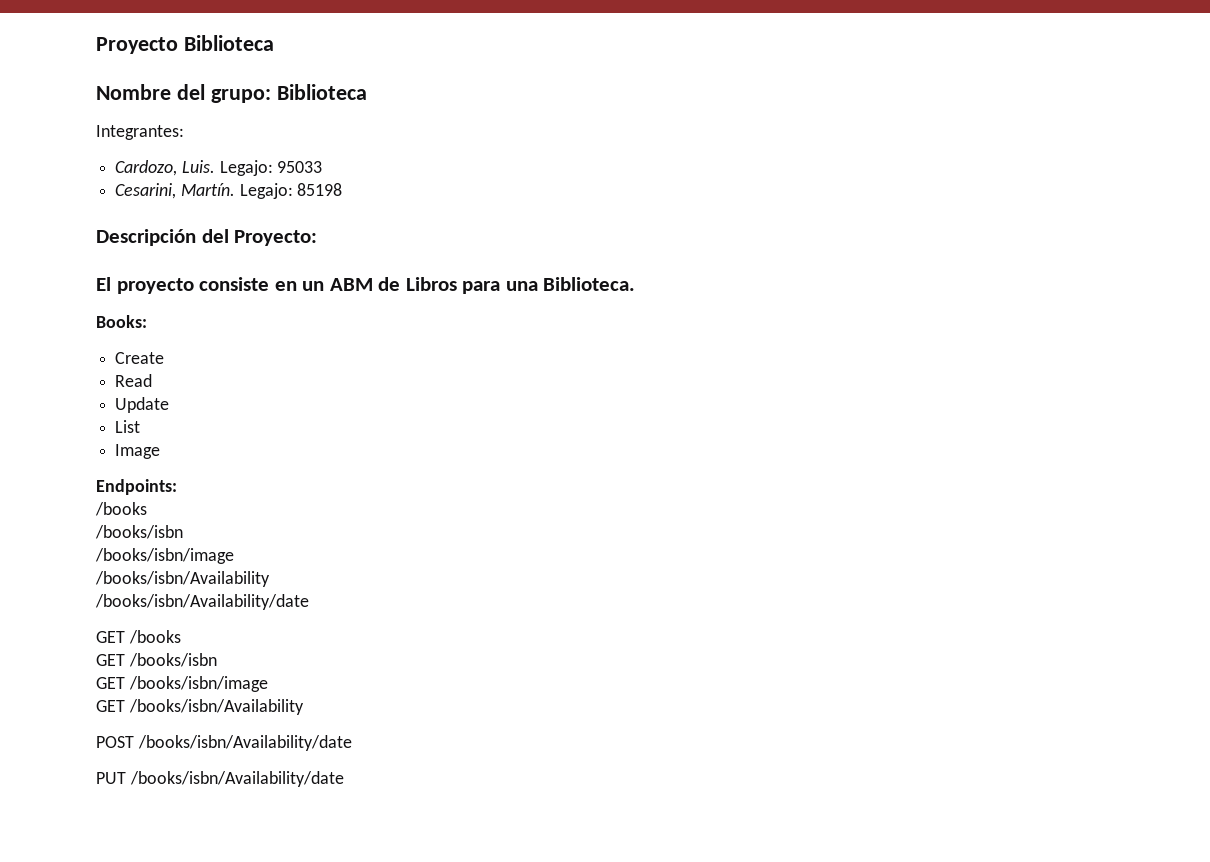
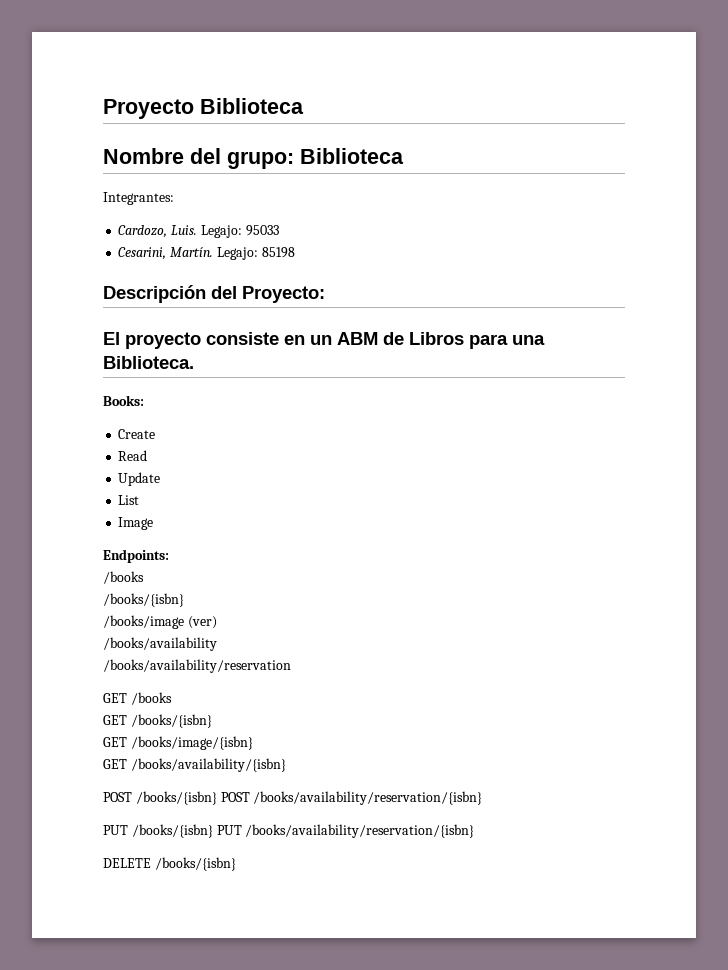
[95,525,183,539] [95,548,234,564] [95,571,270,587] [95,594,309,610] /books/isbn // /books/isbn/image // /books/isbn/Availability // /books/isbn/Availability/date -> [103,593,184,607] [103,615,217,629] [103,637,217,651] [103,659,291,673] /books/{isbn} // /books/image (ver) // /books/availability // /books/availability/reservation
[128,653,217,667] [96,676,268,692] [96,699,304,715] [96,735,352,751] [96,771,344,787] /books/isbn // GET /books/isbn/image // GET /books/isbn/Availability // POST /books/isbn/Availability/date // PUT /books/isbn/Availability/date -> [130,714,212,728] [103,736,253,750] [103,758,286,772] [103,791,483,805] [103,824,475,838] [103,857,236,871] /books/{isbn} // GET /books/image/{isbn} // GET /books/availability/{isbn} // POST /books/{isbn} POST /books/availability/reservation/{isbn} // PUT /books/{isbn} PUT /books/availability/reservation/{isbn} // DELETE /books/{isbn}

